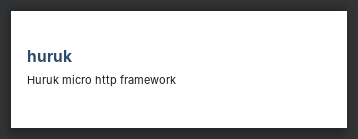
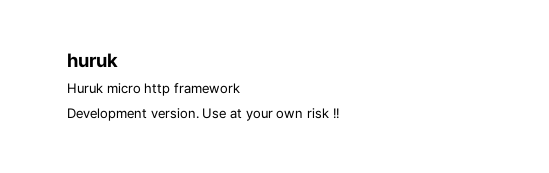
(176, 79) none -> [67,108,339,121] // Development version. Use at your own risk !!

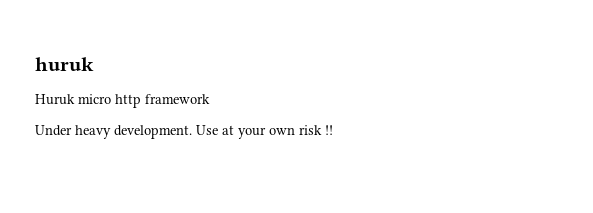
[67,108,199,121] Development version. -> [35,125,192,139] Under heavy development.

